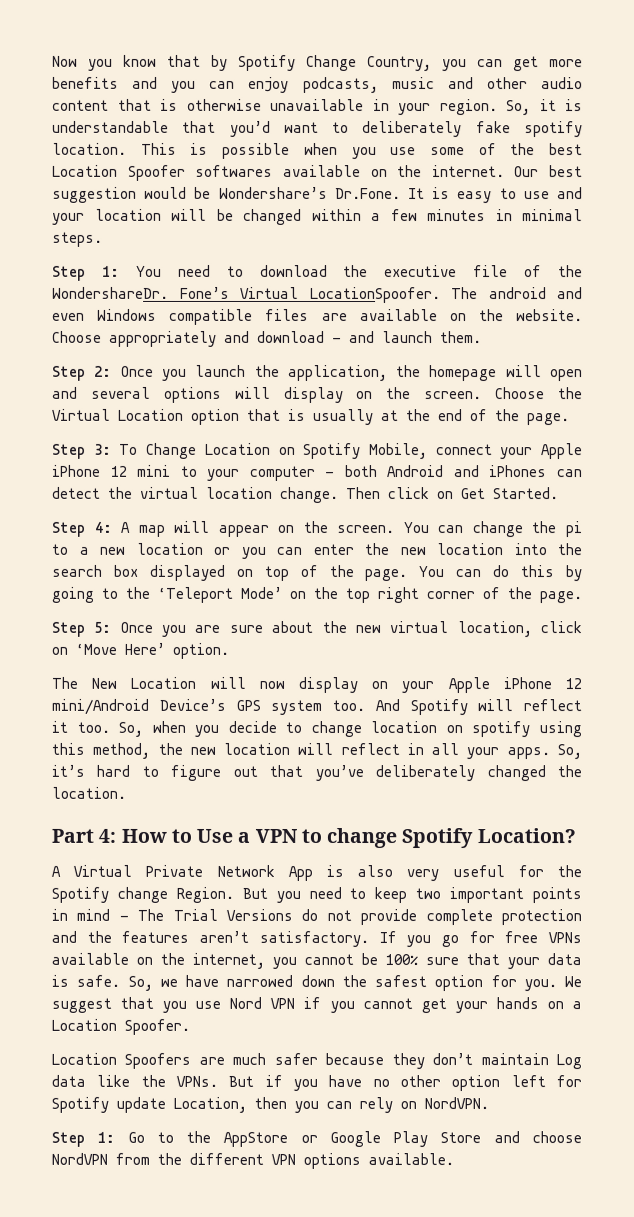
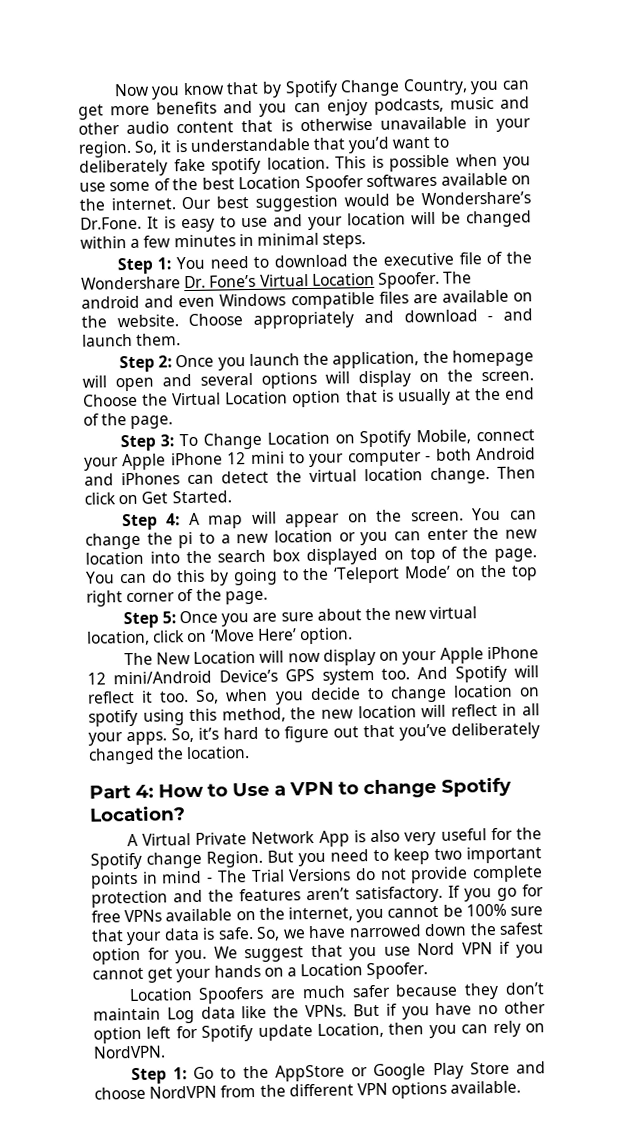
[52,286,441,304] WondershareDr. Fone’s Virtual LocationSpoofer. -> [81,271,440,290] Wondershare Dr. Fone’s Virtual Location Spoofer.

